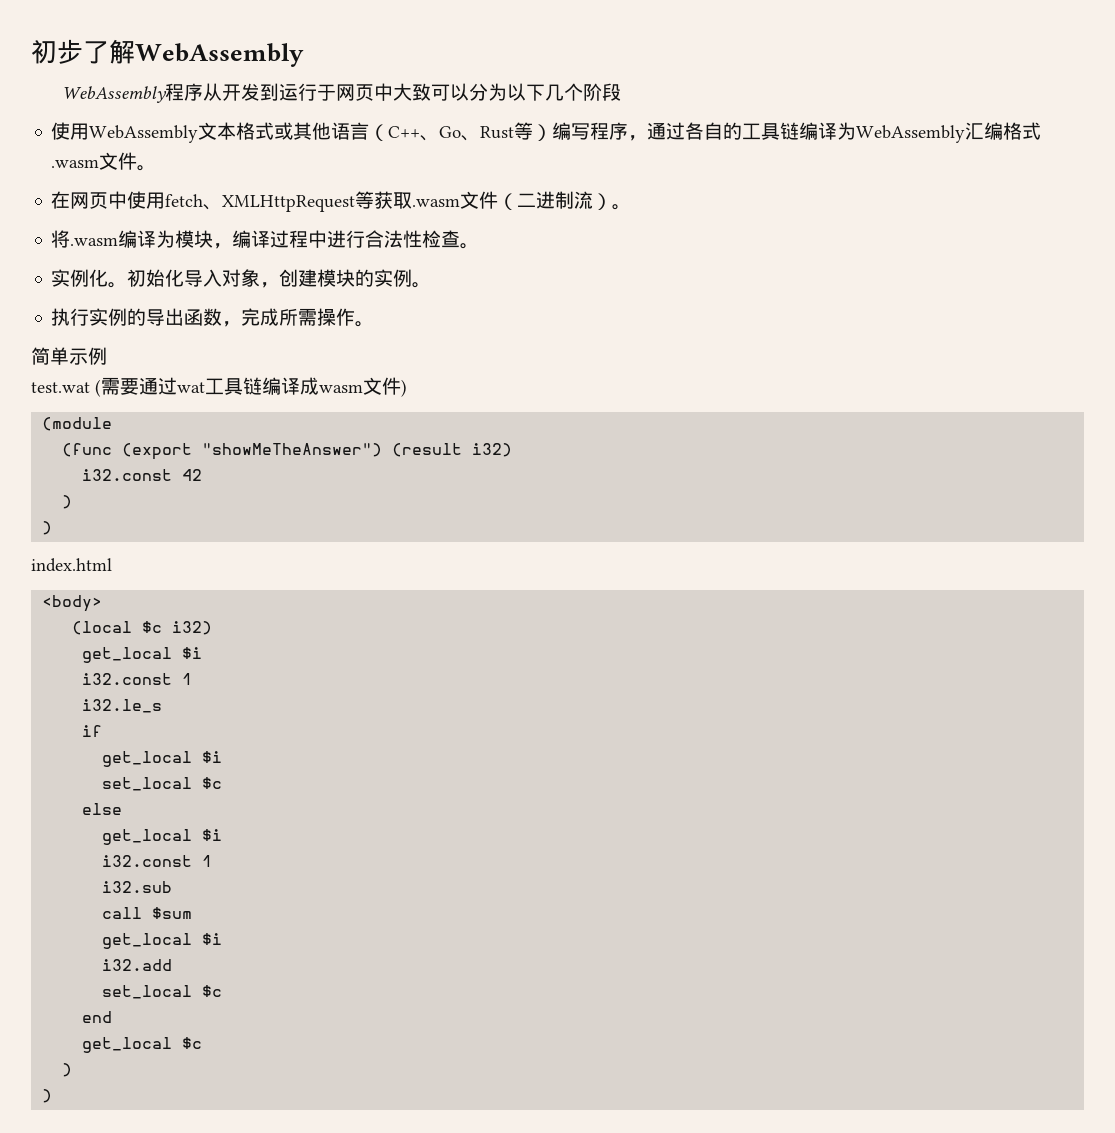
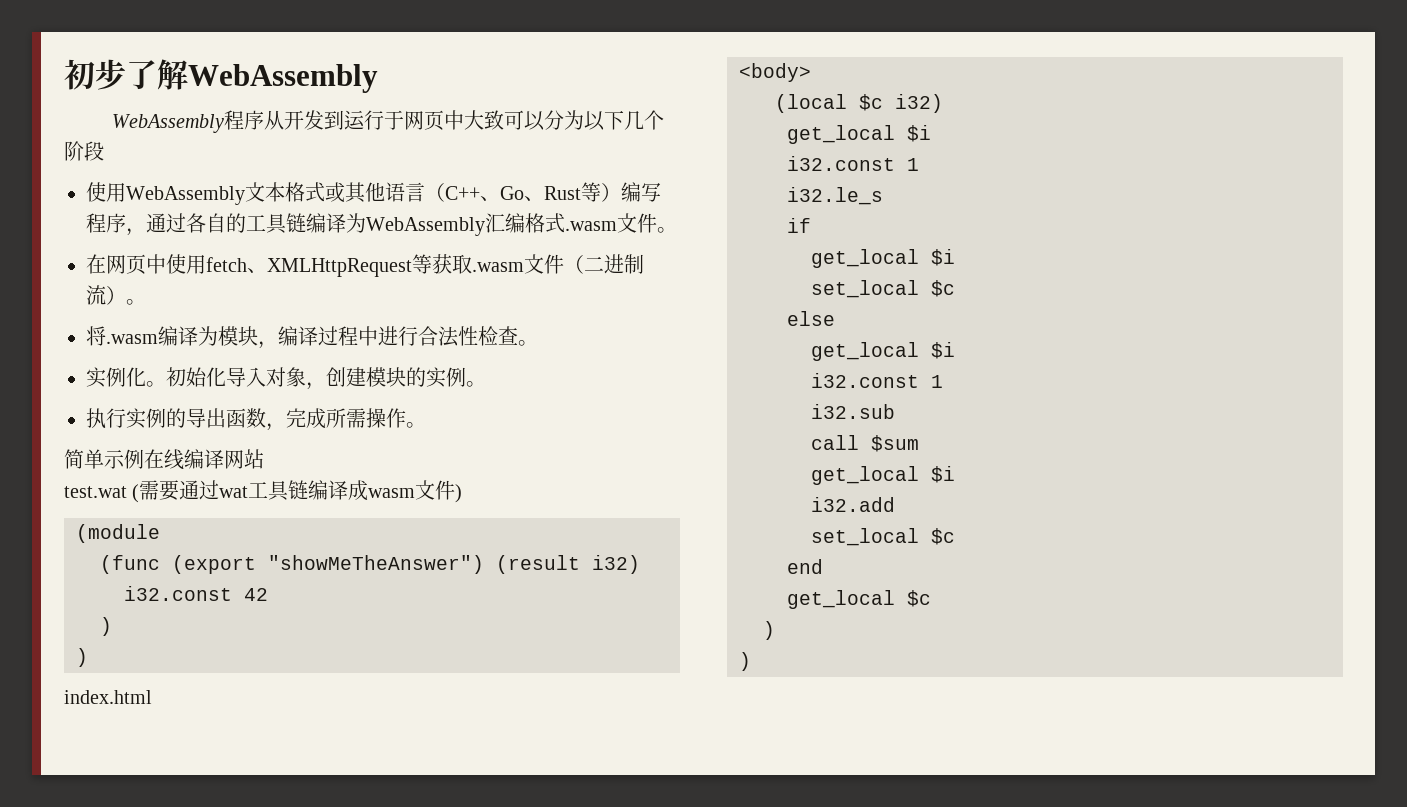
(107, 356) none -> [144,449,264,470] 在线编译网站

